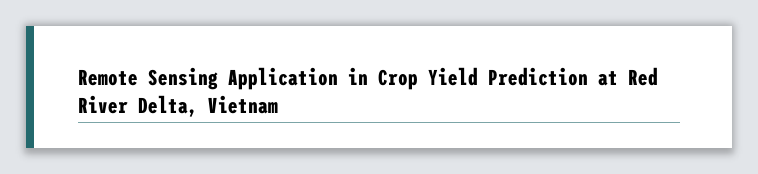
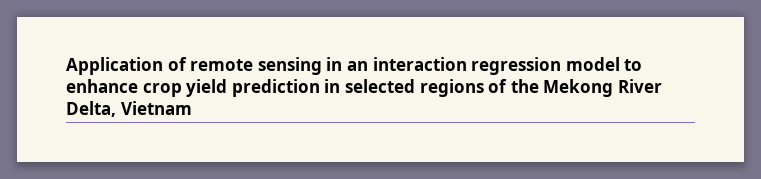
[78,67,658,90] Remote Sensing Application in Crop Yield Prediction at Red -> [66,57,643,75] [66,79,614,97] Application of remote sensing in an interaction regression model to enhance crop yield prediction in selected regions of the Mekong

